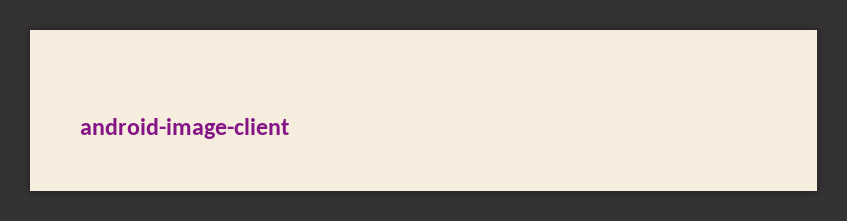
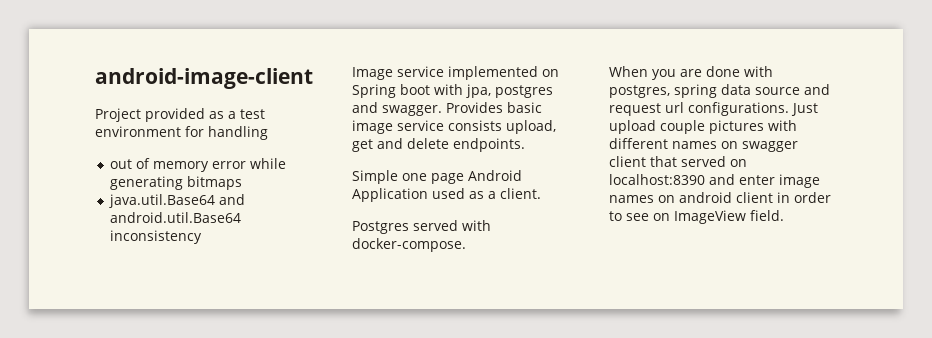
(289, 128) none -> [95,108,265,122] [95,126,268,140] [109,158,286,172] [109,176,242,190] [108,194,245,208] [109,212,241,223] [109,230,202,244] [352,66,559,80] [352,84,553,98] [352,102,542,116] [352,120,556,134] [352,138,525,152] [352,170,522,184] [352,188,541,202] [352,220,491,234] [352,238,466,252] [609,66,773,80] [609,84,830,98] [609,102,818,116] [609,120,797,134] [609,138,798,152] [609,156,747,167] [609,174,820,188] [609,192,831,203] [609,210,784,224] // Project provided as a test environment for handling // out of memory error while generating bitmaps // java.util.Base64 and android.util.Base64 inconsistency // Image service implemented on Spring boot with jpa, postgres and swagger. Provides basic image service consists upload, get and delete endpoints. // Simple one page Android Application used as a client. // Postgres served with docker-compose. // When you are done with postgres, spring data source and request url configurations. Just upload couple pictures with different names on swagger client that served on localhost:8390 and enter image names on android client in order to see on ImageView field.

